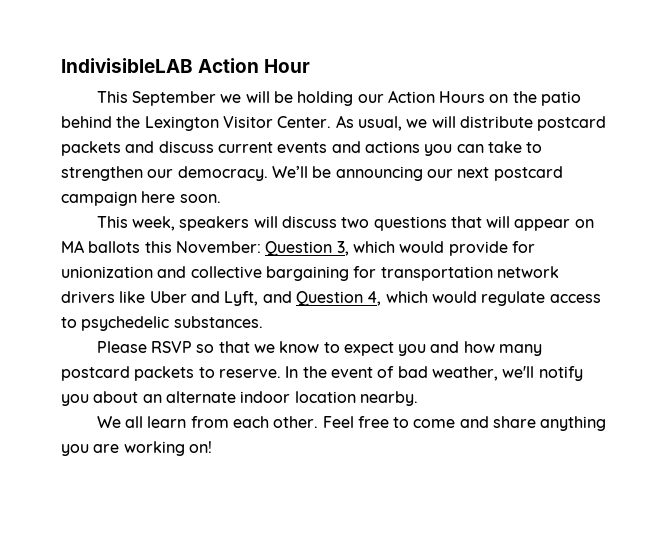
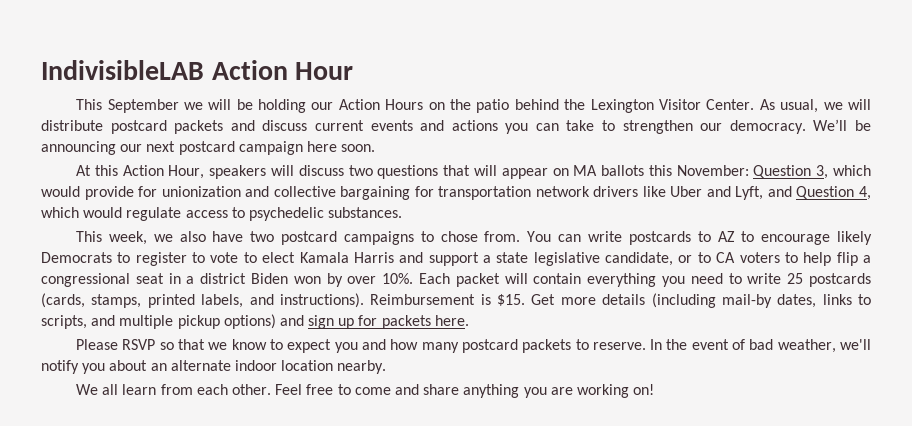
[96,216,175,231] This week, -> [76,165,205,179] At this Action Hour,
(263, 322) none -> [76,231,872,245] [41,252,872,266] [41,273,871,287] [41,293,871,308] [41,314,469,329] // This week, we also have two postcard campaigns to chose from. You can write postcards to AZ to encourage likely Democrats to register to vote to elect Kamala Harris and support a state legislative candidate, or to CA voters to help flip a congressional seat in a district Biden won by over 10%. Each packet will contain everything you need to write 25 postcards (cards, stamps, printed labels, and instructions). Reimbursement is $15. Get more details (including mail-by dates, links to scripts, and multiple pickup options) and sign up for packets here.

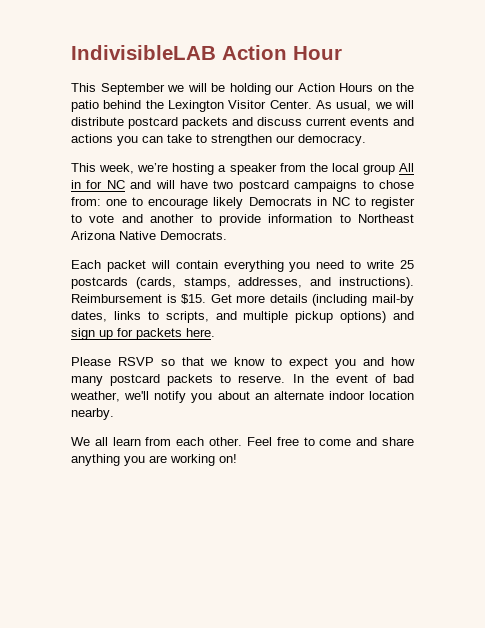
[813,119,872,131] [41,141,376,155] [76,165,871,179] [41,186,871,200] [41,207,403,221] [76,231,206,245] We’ll be announcing our next postcard campaign here soon. // At this Action Hour, speakers will discuss two questions that will appear on MA ballots this November: Question 3, which would provide for unionization and collective bargaining for transportation network drivers like Uber and Lyft, and Question 4, which would regulate access to psychedelic substances. // This week, we also -> [71,163,415,175] [71,180,175,189] // This week, we’re hosting a speaker from the local group All in for NC and will
[484,231,735,245] from. You can write postcards to AZ -> [71,197,128,206] from: one
(112, 257) none -> [316,197,350,206] in NC
[243,252,872,266] [41,273,414,287] to elect Kamala Harris and support a state legislative candidate, or to CA voters to help flip a congressional seat in a district Biden won by over 10%. -> [121,214,414,226] [71,231,227,240] and another to provide information to Northeast Arizona Native Democrats. //
[147,294,244,308] printed labels, -> [238,277,303,288] addresses,

